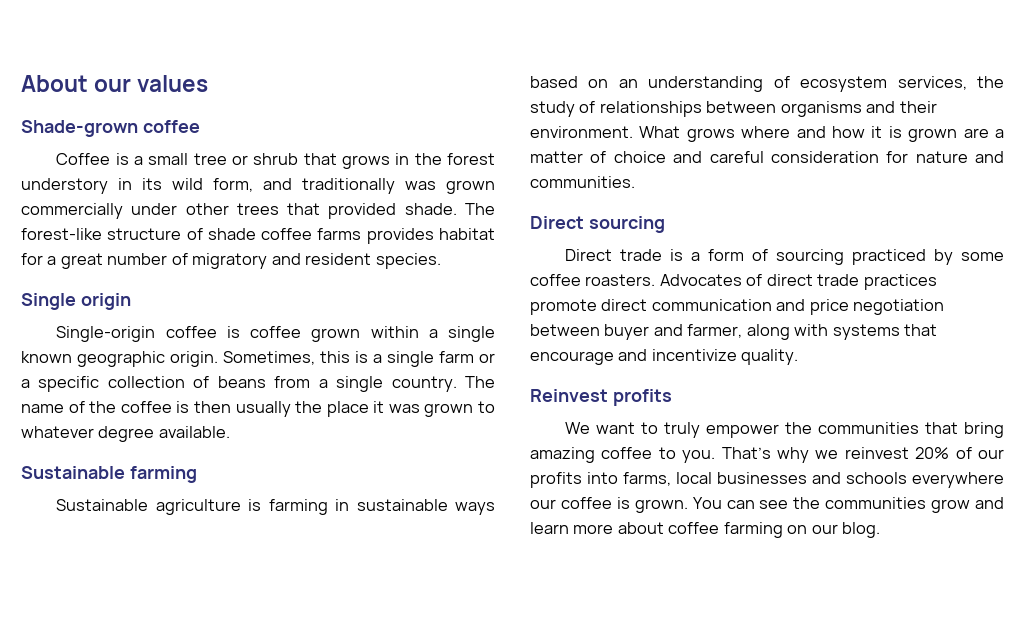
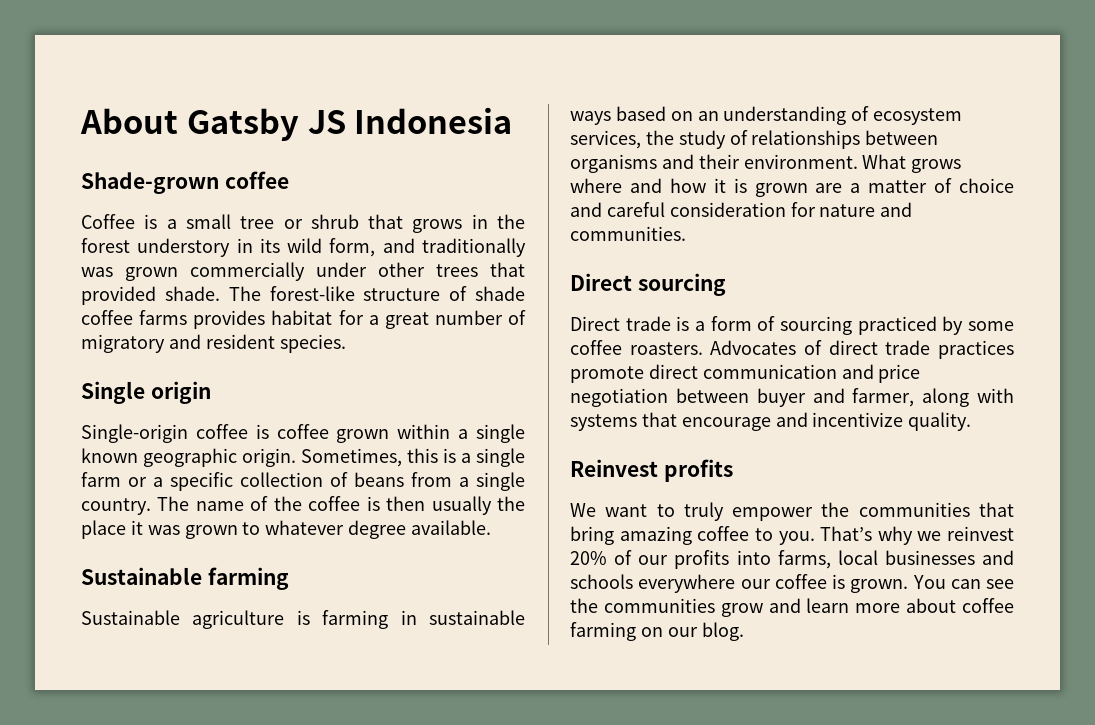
[94,75,209,92] our values -> [186,107,513,141] Gatsby JS Indonesia

